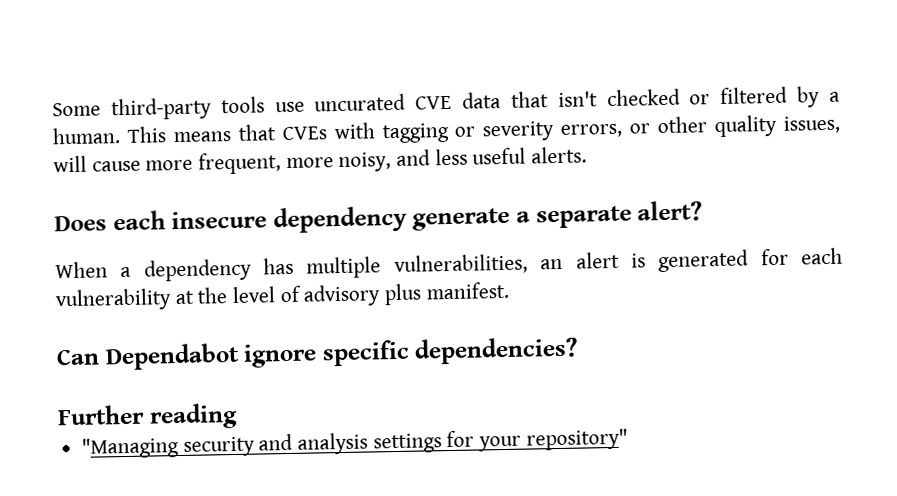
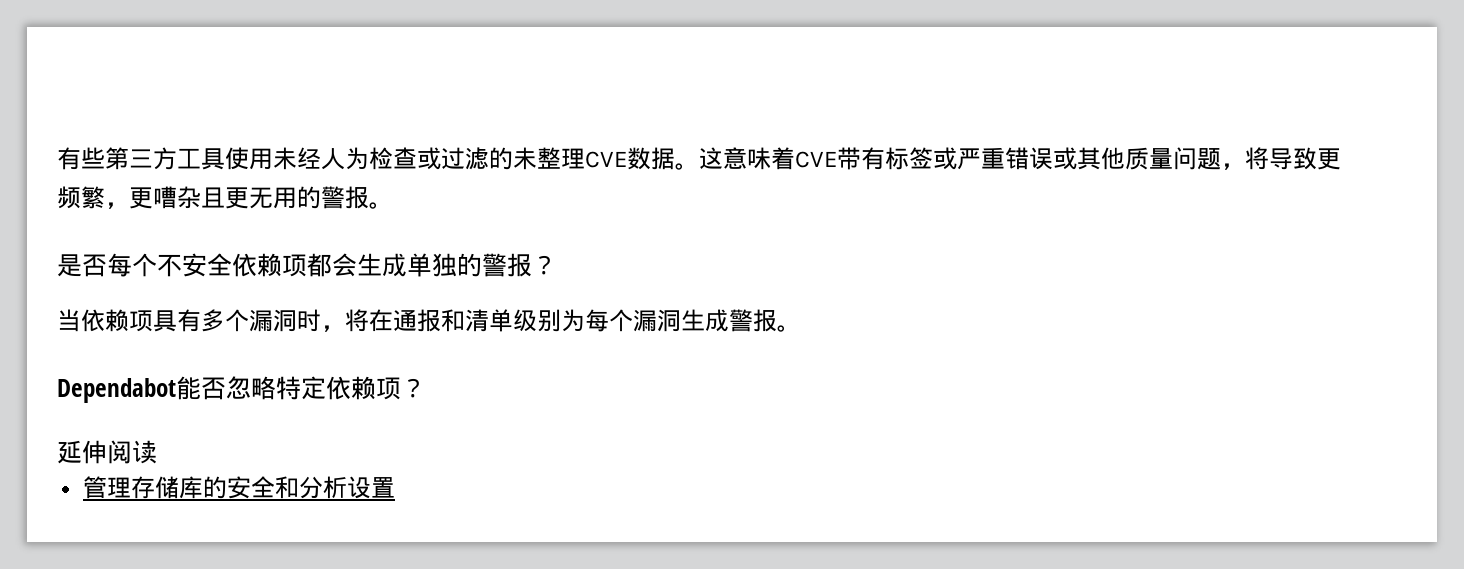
[52,86,840,121] [52,114,840,145] [53,146,588,175] [54,200,704,234] [55,247,844,282] [55,281,509,312] [56,336,580,371] [57,402,238,430] [81,428,628,459] Some third-party tools use uncurated CVE data that isn't checked or filtered by a human. This means that CVEs with tagging or severity errors, or other quality issues, will cause more frequent, more noisy, and less useful alerts. // Does each insecure dependency generate a separate alert? // When a dependency has multiple vulnerabilities, an alert is generated for each vulnerability at the level of advisory plus manifest. // Can Dependabot ignore specific dependencies? // Further reading // "Managing security and analysis settings for your repository" -> [57,147,1341,170] [57,186,393,209] [57,253,557,277] [57,309,801,332] [57,376,426,403] [57,440,157,464] [83,476,396,499] 有些第三方工具使用未经人为检查或过滤的未整理CVE数据。这意味着CVE带有标签或严重错误或其他质量问题，将导致更频繁，更嘈杂且更无用的警报。 // 是否每个不安全依赖项都会生成单独的警报？ // 当依赖项具有多个漏洞时，将在通报和清单级别为每个漏洞生成警报。 // Dependabot能否忽略特定依赖项？ // 延伸阅读 // 管理存储库的安全和分析设置

